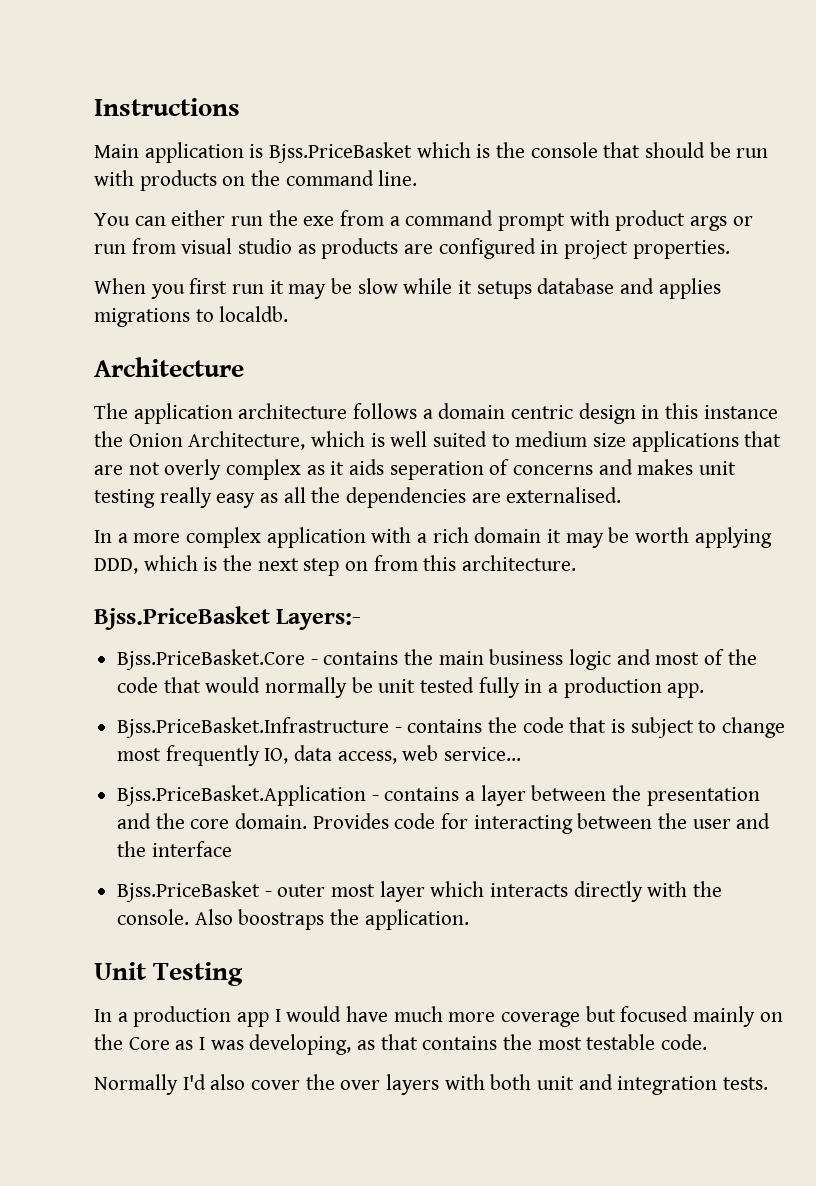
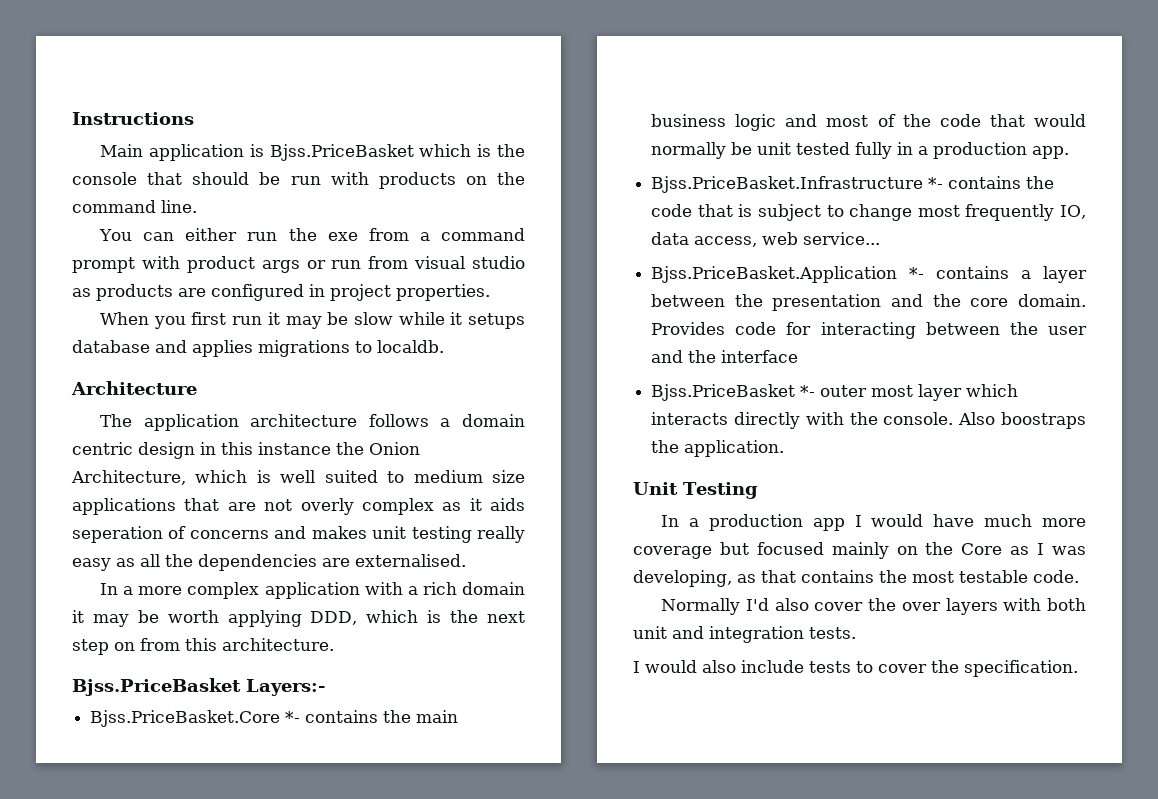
[310,659,318,665] - -> [285,711,301,723] *-
[394,727,402,733] - -> [928,177,944,189] *-
[371,795,379,801] - -> [909,267,925,279] *-
[264,891,272,897] - -> [800,385,816,397] *-
(769, 1083) none -> [633,660,1078,677] // I would also include tests to cover the specification.

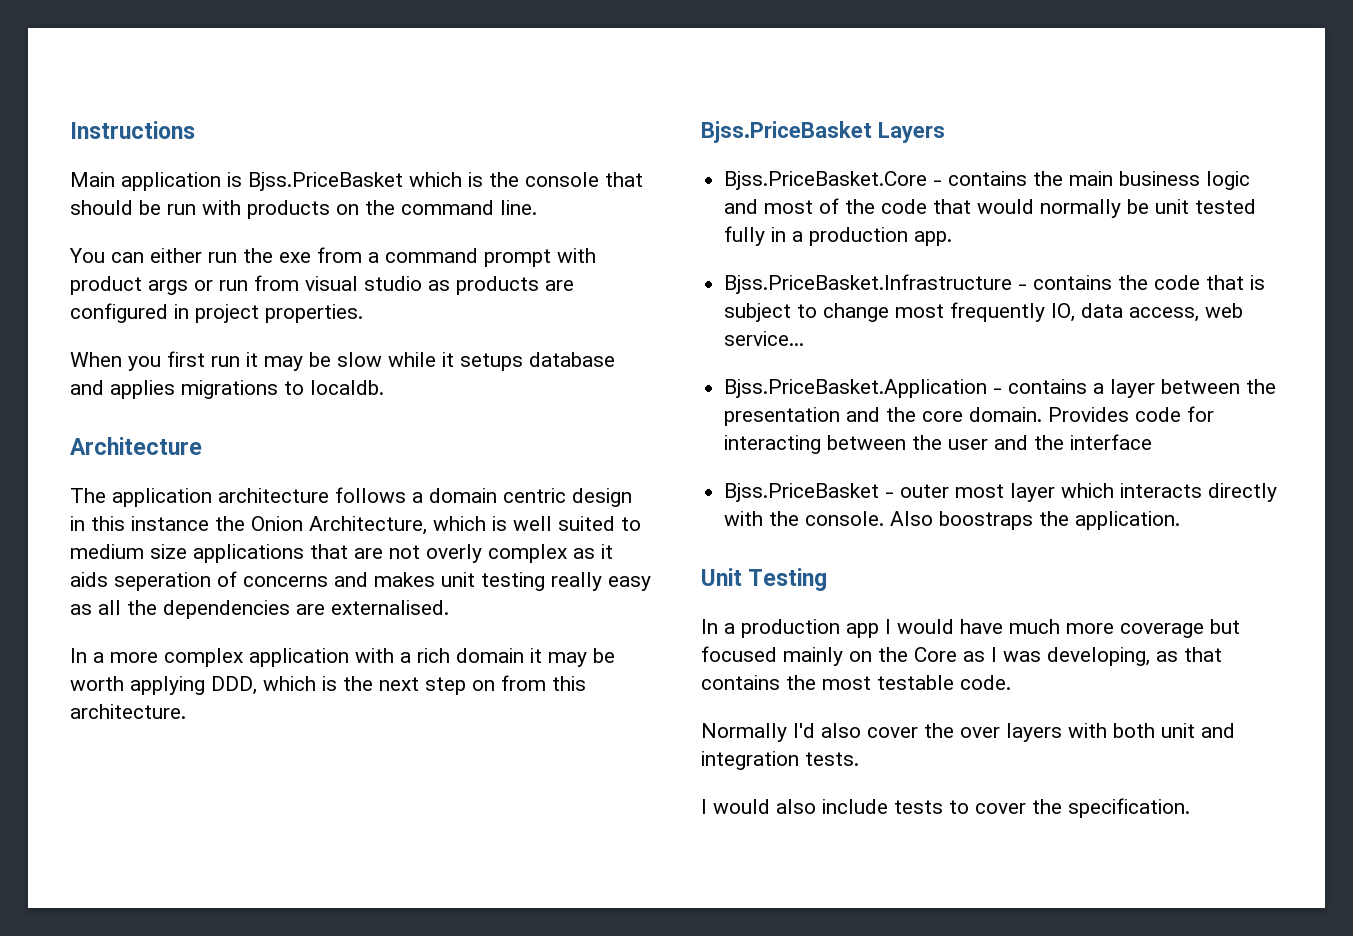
[246,679,325,696] Layers:- -> [878,122,945,143] Layers
[285,711,301,723] *- -> [933,180,943,186] -
[928,177,944,189] *- -> [1018,284,1028,290] -
[909,267,925,279] *- -> [993,388,1003,394] -
[800,385,816,397] *- -> [885,492,895,498] -

